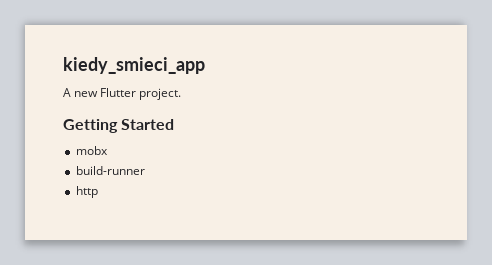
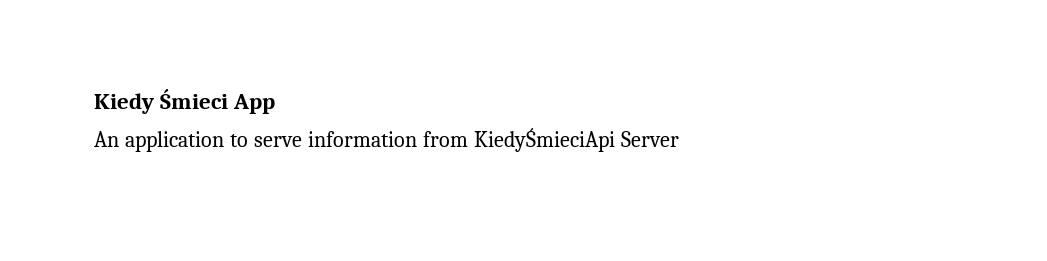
[63,57,205,74] [63,88,182,100] [63,119,175,133] [75,146,108,155] [75,166,145,175] [75,186,98,198] kiedy_smieci_app // A new Flutter project. // Getting Started // mobx // build-runner // http -> [94,89,276,114] [94,128,679,152] Kiedy Śmieci App // An application to serve information from KiedyŚmieciApi Server

